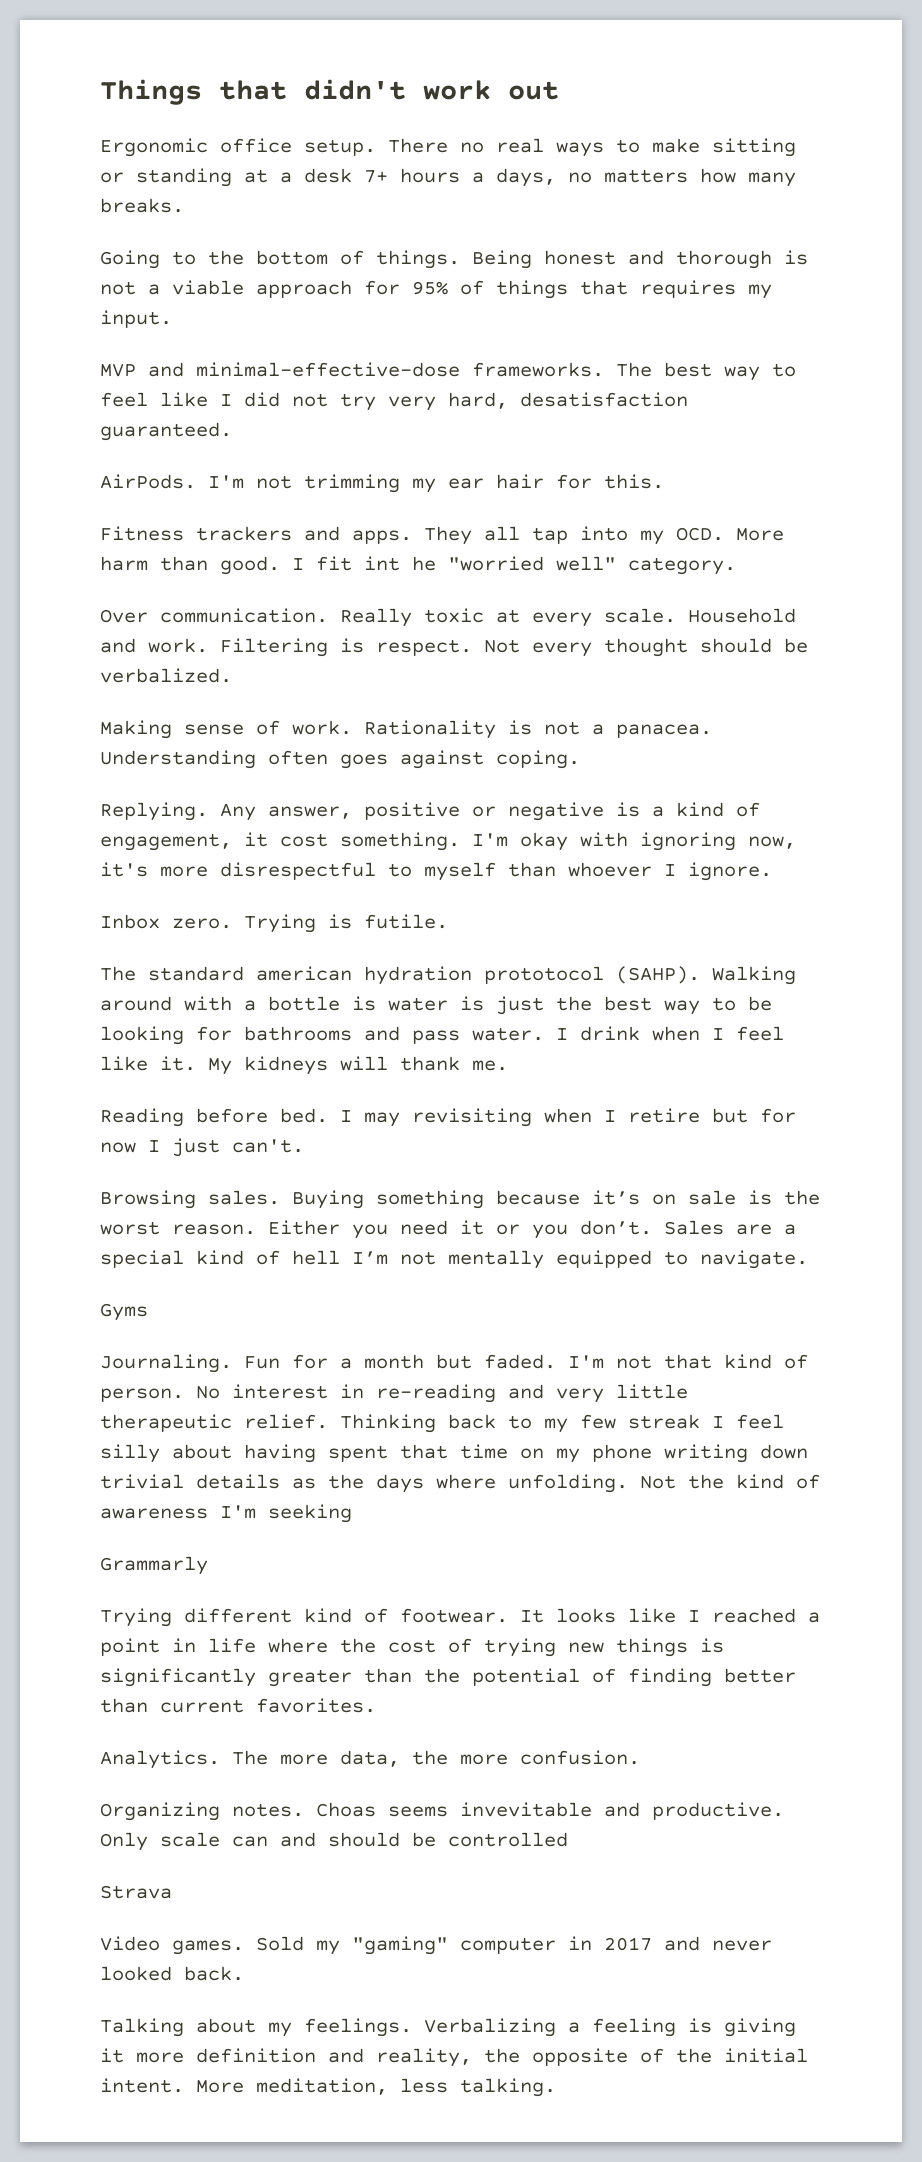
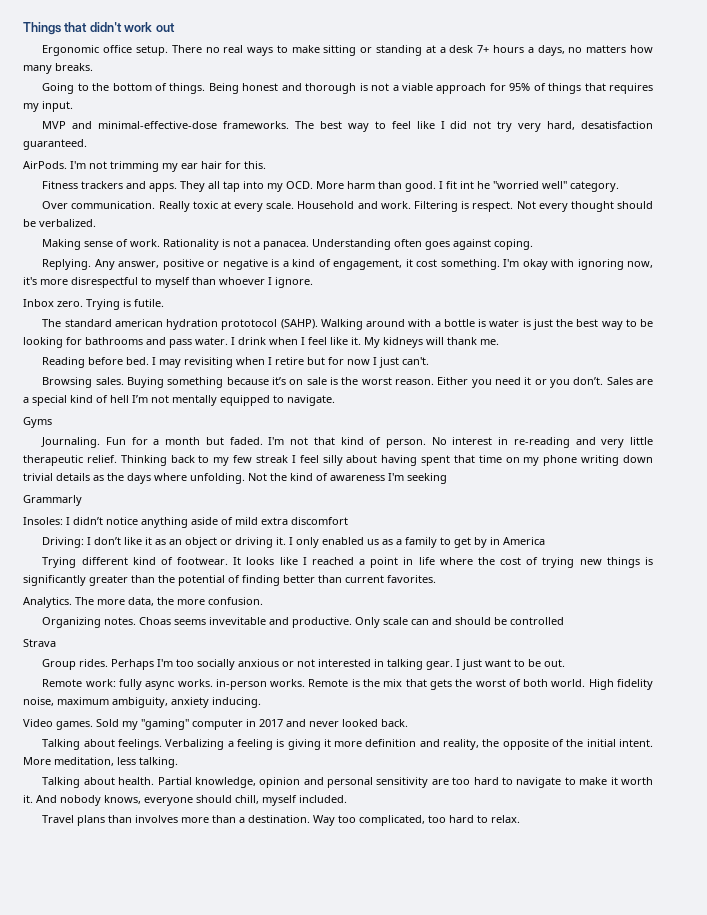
(208, 1565) none -> [23,517,348,528] [42,537,546,548] // Insoles: I didn’t notice anything aside of mild extra discomfort // Driving: I don’t like it as an object or driving it. I only enabled us as a family to get by in America
(172, 1892) none -> [42,659,566,670] [42,679,653,690] [23,697,261,708] // Group rides. Perhaps I'm too socially anxious or not interested in talking gear. I just want to be out. // Remote work: fully async works. in-person works. Remote is the mix that gets the worst of both world. High fidelity noise, maximum ambiguity, anxiety inducing.
[268,2022,292,2037] my -> (115, 743) none
(556, 2087) none -> [42,777,654,788] [23,795,347,806] [42,815,521,826] // Talking about health. Partial knowledge, opinion and personal sensitivity are too hard to navigate to make it worth it. And nobody knows, everyone should chill, myself included. // Travel plans than involves more than a destination. Way too complicated, too hard to relax.

